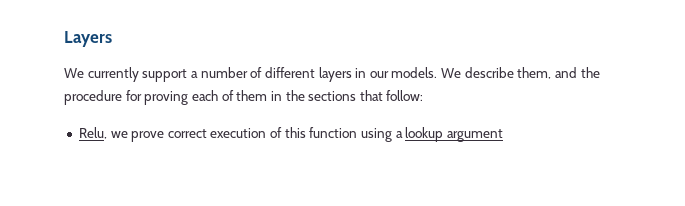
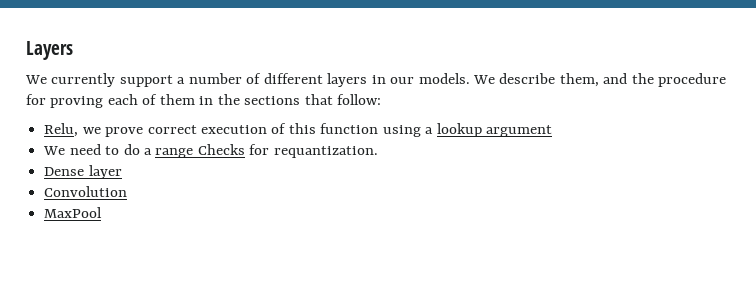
(503, 135) none -> [43,144,378,158] [44,165,122,179] [44,186,128,197] [44,207,103,218] // We need to do a range Checks for requantization. // Dense layer // Convolution // MaxPool

